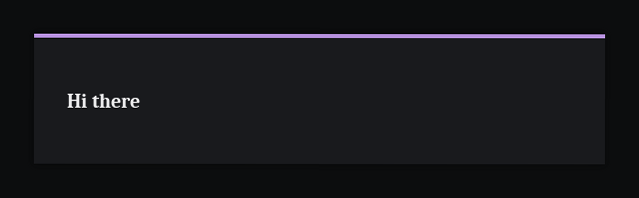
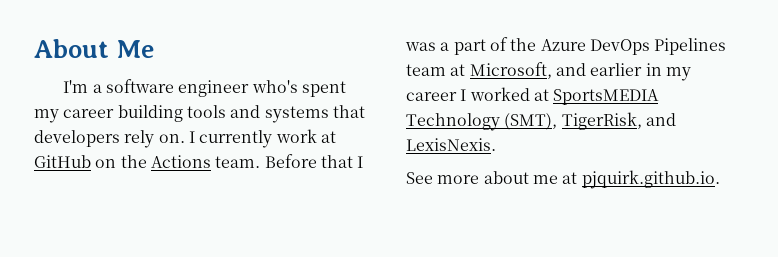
[66,92,142,108] Hi there -> [34,39,155,58] [63,79,346,97] [34,105,365,123] [34,129,336,148] [34,154,364,168] [405,37,727,55] [406,62,691,81] [406,87,660,105] [406,112,676,131] [406,138,496,151] [406,170,720,189] About Me // I'm a software engineer who's spent my career building tools and systems that developers rely on. I currently work at GitHub on the Actions team. Before that I was a part of the Azure DevOps Pipelines team at Microsoft, and earlier in my career I worked at SportsMEDIA Technology (SMT), TigerRisk, and LexisNexis. // See more about me at pjquirk.github.io.

